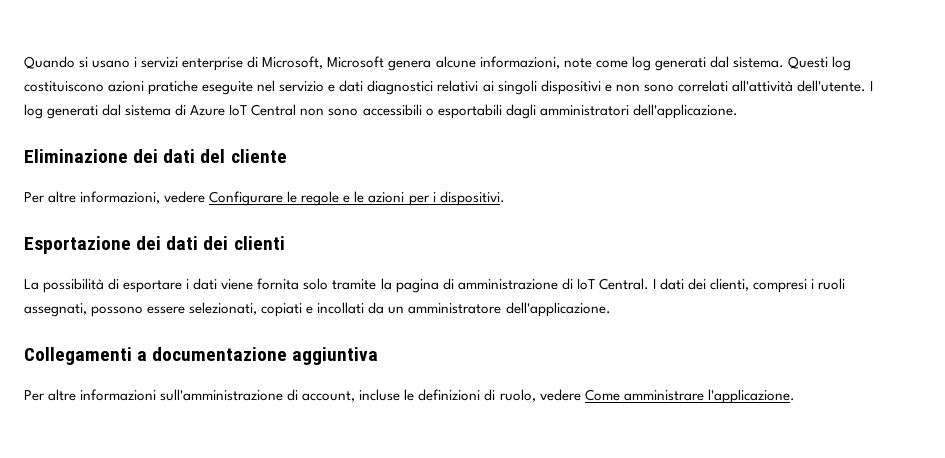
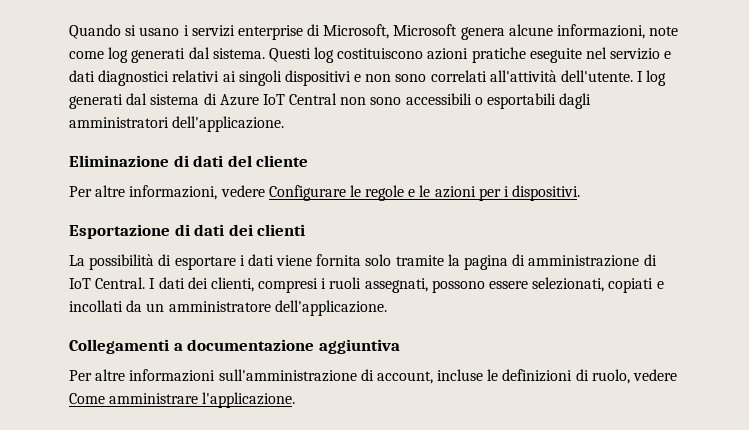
[133,149,159,163] dei -> [173,155,189,167] di
[136,236,162,250] dei -> [174,224,190,236] di

